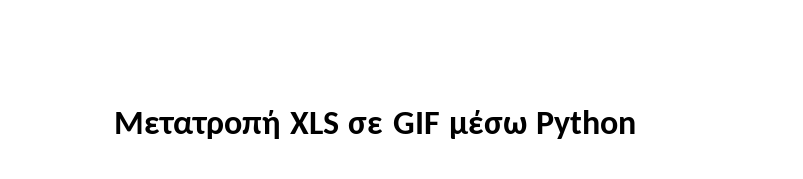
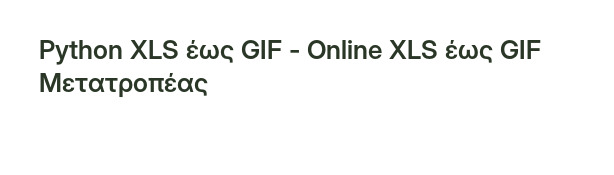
[114,110,636,139] Μετατροπή XLS σε GIF μέσω Python -> [39,40,542,65] [39,73,208,98] Python XLS έως GIF - Online XLS έως GIF Μετατροπέας

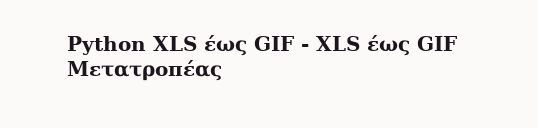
[307,40,383,59] Online -> (309, 47) none

